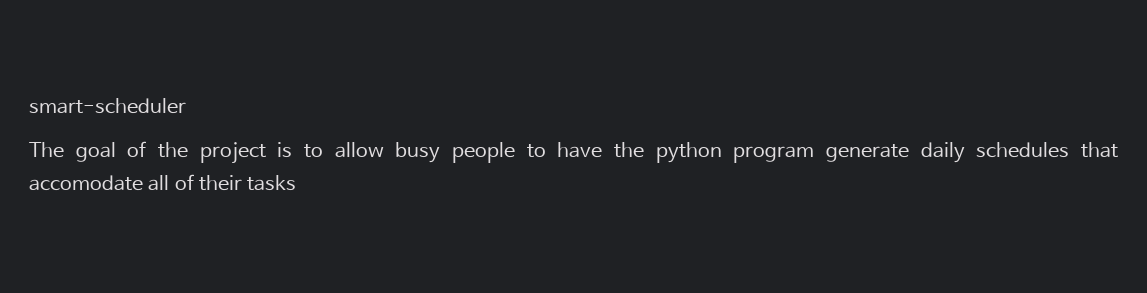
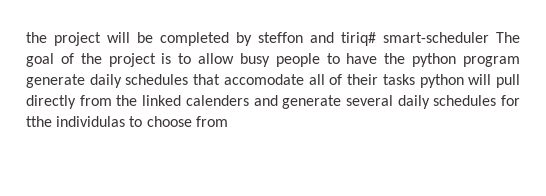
(29, 106) none -> [26,32,376,46] the project will be completed by steffon and tiriq#
(186, 106) // -> (489, 37) none
(297, 183) none -> [419,74,521,88] [26,95,520,109] [26,116,228,127] python will pull directly from the linked calenders and generate several daily schedules for tthe individulas to choose from

